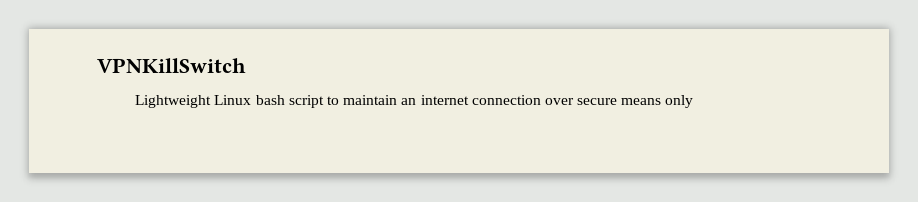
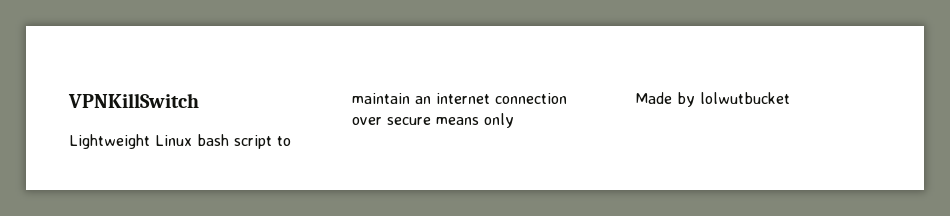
(694, 101) none -> [635,92,790,107] // Made by lolwutbucket

